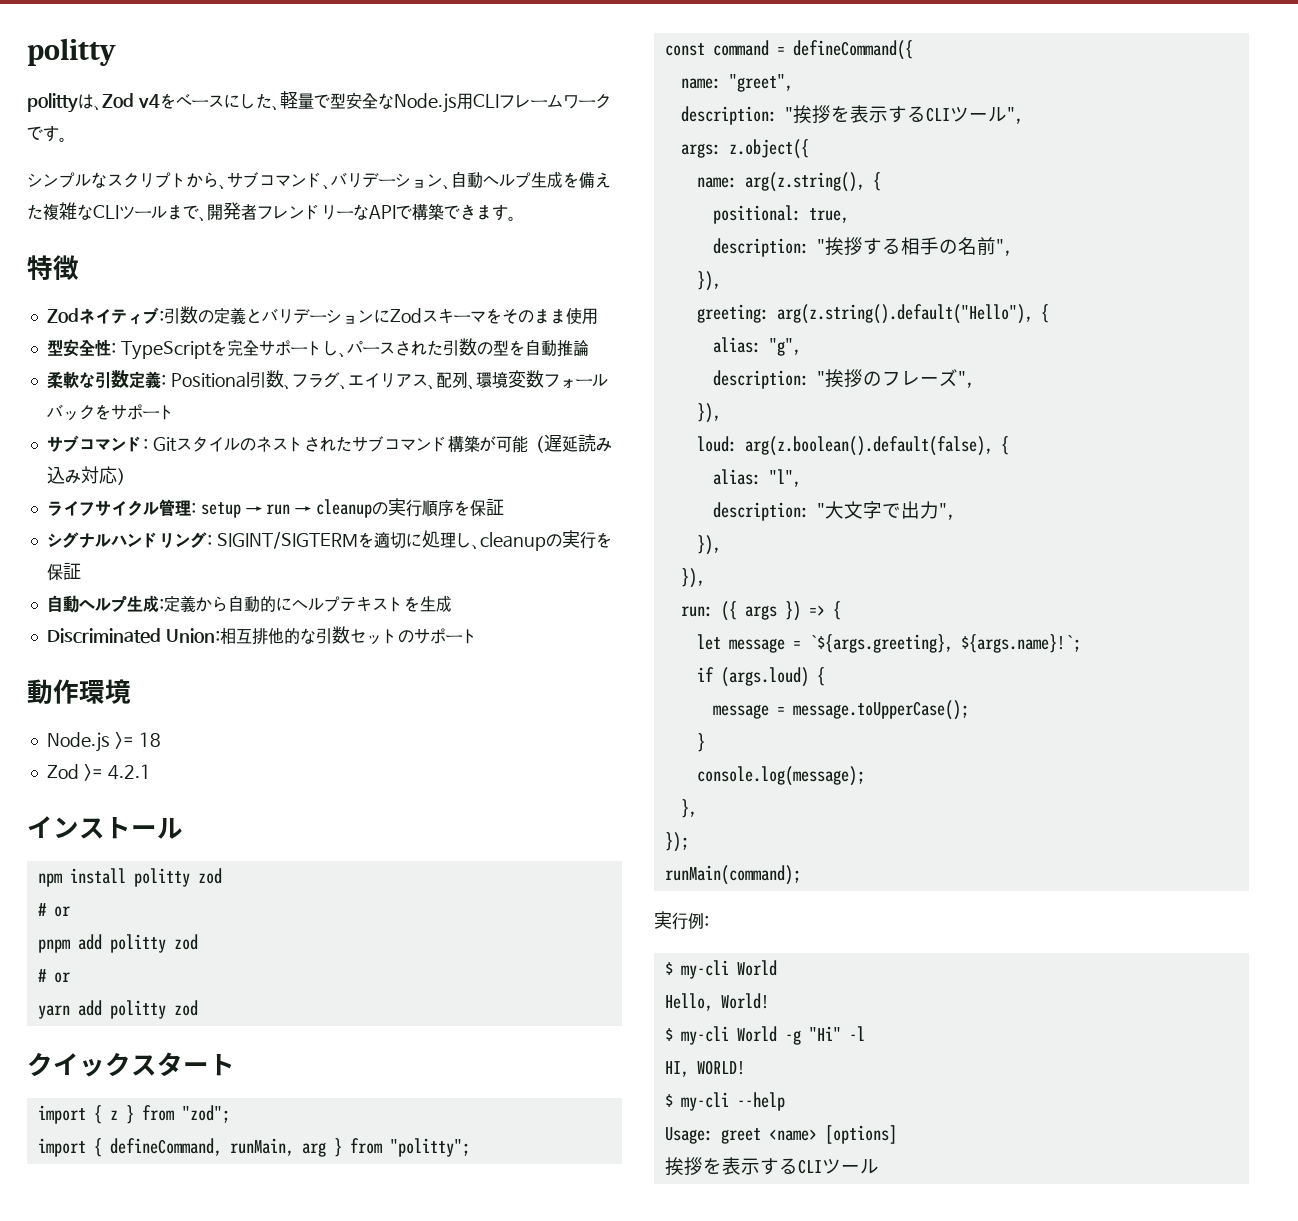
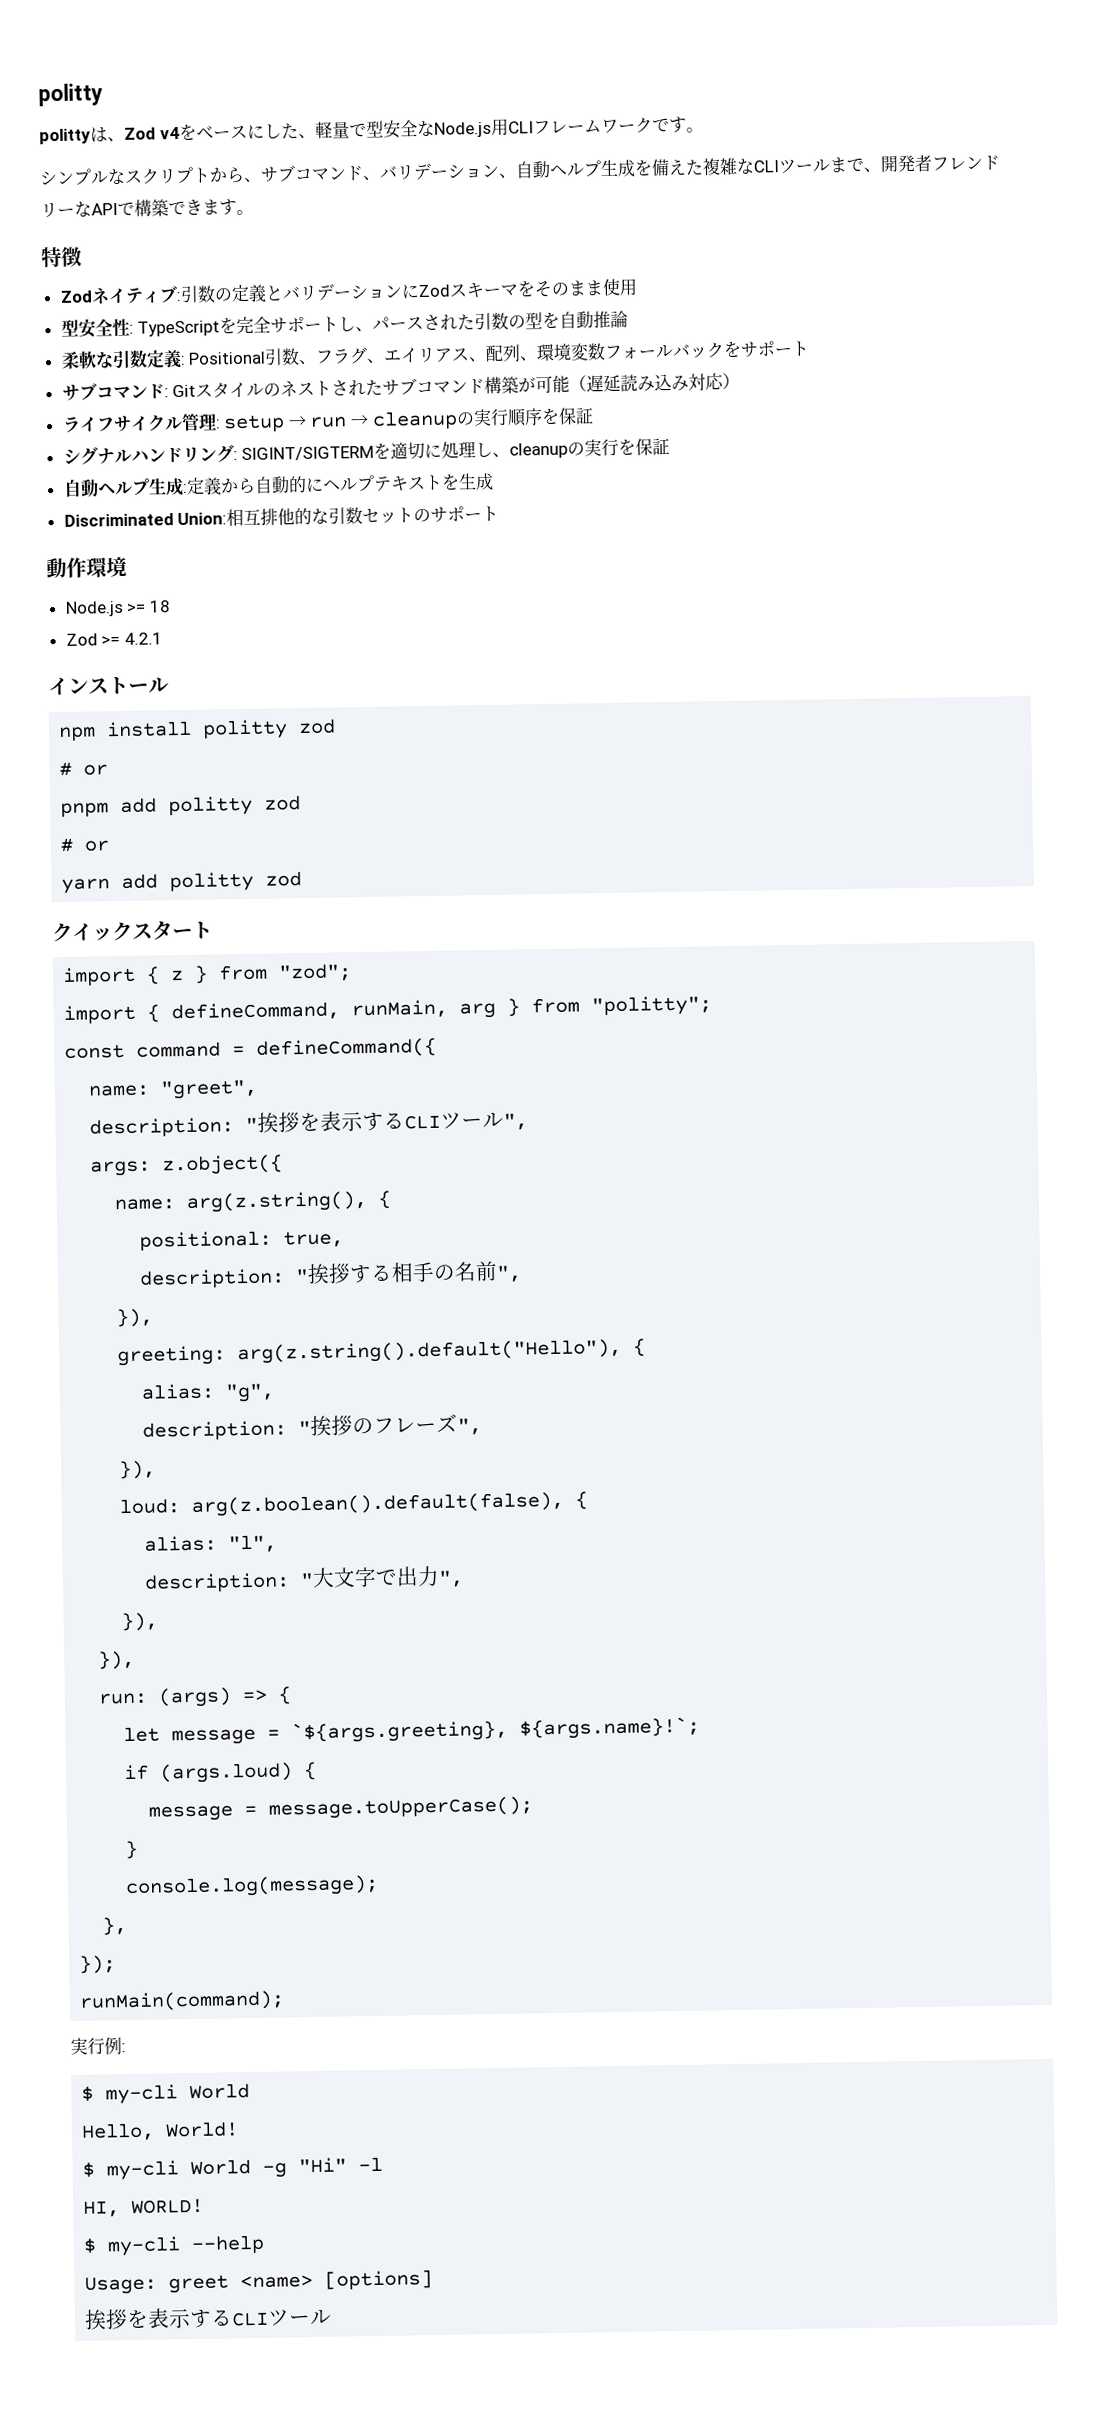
[720,601,801,621] ({ args }) -> [158,1687,233,1708] (args)

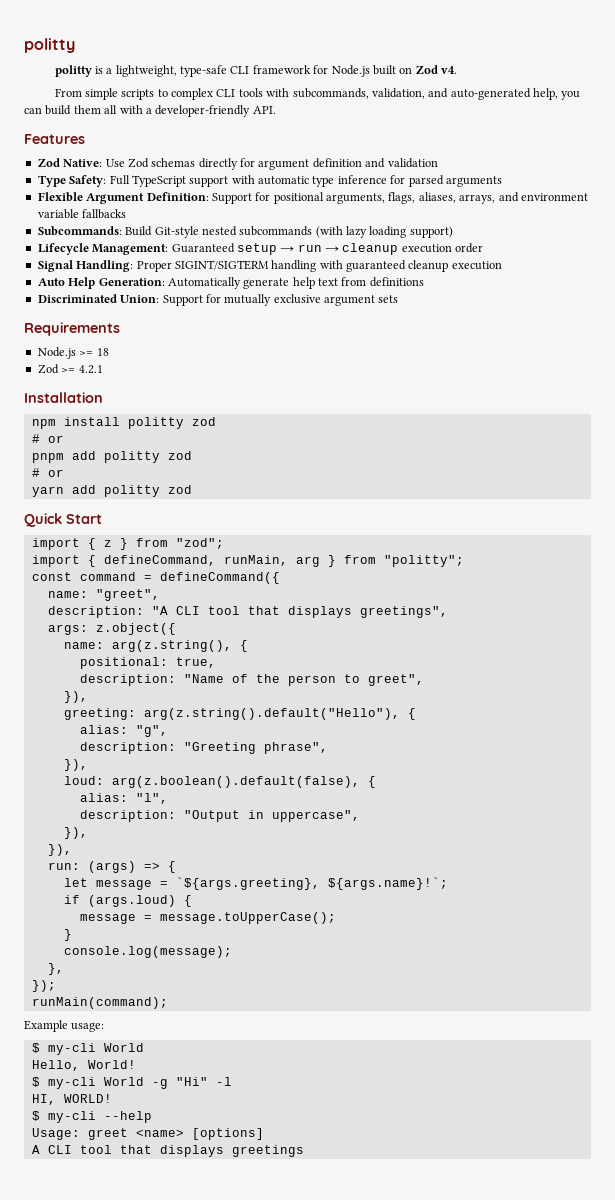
[90,116,704,143] [39,154,1000,186] [40,199,254,218] [41,246,82,268] [59,278,637,305] [60,310,629,338] [60,340,811,370] [61,372,741,401] [61,413,221,433] は、Zod v4をベースにした、軽量で型安全なNode.js用CLIフレームワークです。 // シンプルなスクリプトから、サブコマンド、バリデーション、自動ヘルプ生成を備えた複雑なCLIツールまで、開発者フレンドリーなAPIで構築できます。 // 特徴 // Zodネイティブ:引数の定義とバリデーションにZodスキーマをそのまま使用 // 型安全性: TypeScriptを完全サポートし、パースされた引数の型を自動推論 // 柔軟な引数定義: Positional引数、フラグ、エイリアス、配列、環境変数フォールバックをサポート // サブコマンド: Gitスタイルのネストされたサブコマンド構築が可能（遅延読み込み対応） // ライフサイクル管理: -> [94,65,457,77] [54,88,581,100] [24,105,276,117] [24,134,85,144] [37,158,438,170] [37,175,502,187] [37,192,588,204] [37,209,127,219] [37,226,453,238] [37,243,235,255] is a lightweight, type-safe CLI framework for Node.js built on Zod v4. // From simple scripts to complex CLI tools with subcommands, validation, and auto-generated help, you can build them all with a developer-friendly API. // Features // Zod Native: Use Zod schemas directly for argument definition and validation // Type Safety: Full TypeScript support with automatic type inference for parsed arguments // Flexible Argument Definition: Support for positional arguments, flags, aliases, arrays, and environment variable fallbacks // Subcommands: Build Git-style nested subcommands (with lazy loading support) // Lifecycle Management: Guaranteed
[455,407,594,427] [62,437,671,465] [62,472,494,498] [63,505,500,527] [46,556,127,579] の実行順序を保証 // シグナルハンドリング: SIGINT/SIGTERMを適切に処理し、cleanupの実行を保証 // 自動ヘルプ生成:定義から自動的にヘルプテキストを生成 // Discriminated Union:相互排他的な引数セットのサポート // 動作環境 -> [401,243,484,253] [37,260,502,272] [37,277,424,289] [37,294,399,306] [24,322,120,336] execution order // Signal Handling: Proper SIGINT/SIGTERM handling with guaranteed cleanup execution // Auto Help Generation: Automatically generate help text from definitions // Discriminated Union: Support for mutually exclusive argument sets // Requirements
[48,676,169,696] インストール -> [24,392,103,403] Installation
[52,920,213,943] クイックスタート -> [24,513,102,527] Quick Start
[245,1111,529,1133] "挨拶を表示するCLIツール", -> [151,606,448,618] "A CLI tool that displays greetings",
[295,1260,523,1284] "挨拶する相手の名前", -> [183,674,424,686] "Name of the person to greet",
[298,1413,483,1436] "挨拶のフレーズ", -> [183,742,328,754] "Greeting phrase",
[300,1565,465,1588] "大文字で出力", -> [183,810,360,822] "Output in uppercase",
[70,2037,126,2055] 実行例: -> [24,1020,105,1032] Example usage:
[84,2308,333,2330] 挨拶を表示するCLIツール -> [31,1145,304,1157] A CLI tool that displays greetings

